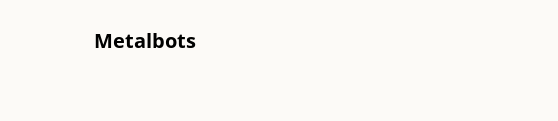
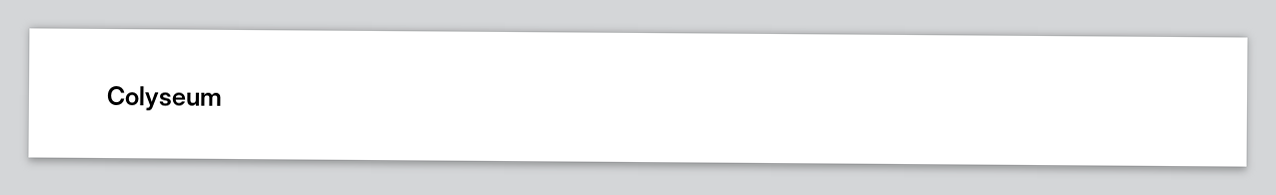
[94,33,196,48] Metalbots -> [106,86,223,111] Colyseum

